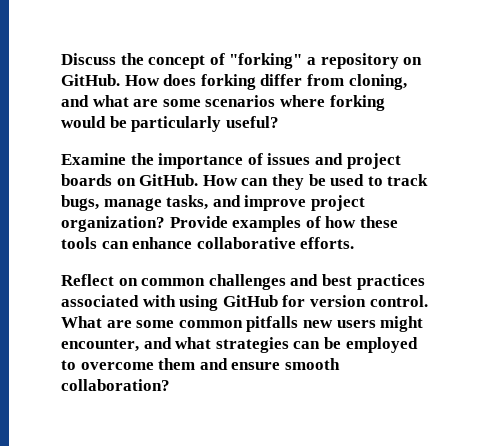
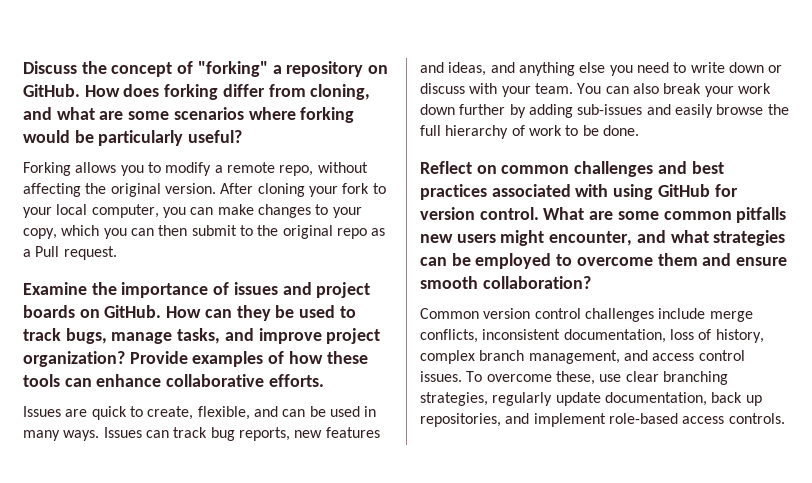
(279, 122) none -> [23,162,368,176] [23,183,386,197] [23,204,362,218] [23,225,386,239] [23,246,117,260] // Forking allows you to modify a remote repo, without affecting the original version. After cloning your fork to your local computer, you can make changes to your copy, which you can then submit to the original repo as a Pull request.
(355, 243) none -> [23,406,377,420] [23,427,380,441] [420,62,783,76] [420,83,771,97] [420,104,789,118] [420,125,639,139] // Issues are quick to create, flexible, and can be used in many ways. Issues can track bug reports, new features and ideas, and anything else you need to write down or discuss with your team. You can also break your work down further by adding sub-issues and easily browse the full hierarchy of work to be done.
(170, 385) none -> [420,308,753,322] [420,329,764,343] [420,350,745,364] [420,371,728,385] [420,392,762,406] [420,413,785,427] // Common version control challenges include merge conflicts, inconsistent documentation, loss of history, complex branch management, and access control issues. To overcome these, use clear branching strategies, regularly update documentation, back up repositories, and implement role-based access controls.

